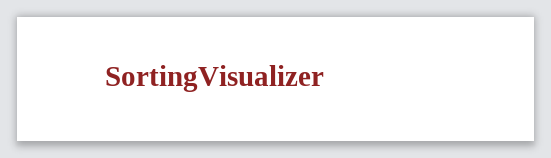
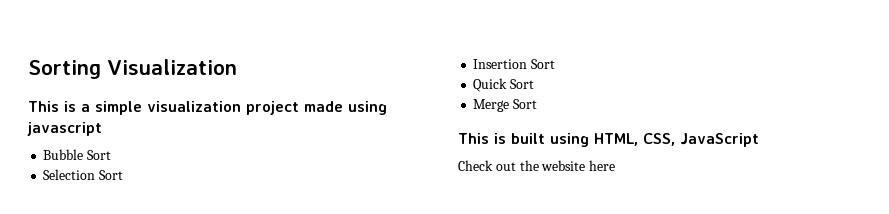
[105,65,324,92] SortingVisualizer -> [28,59,237,79] [28,101,387,115] [27,122,102,136] [43,149,112,160] [43,169,124,180] [473,59,556,69] [473,78,535,92] [473,99,538,112] [458,133,759,147] [458,160,616,171] Sorting Visualization // This is a simple visualization project made using javascript // Bubble Sort // Selection Sort // Insertion Sort // Quick Sort // Merge Sort // This is built using HTML, CSS, JavaScript // Check out the website here

